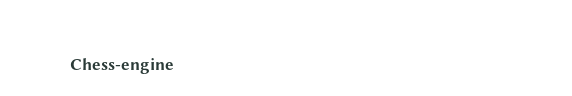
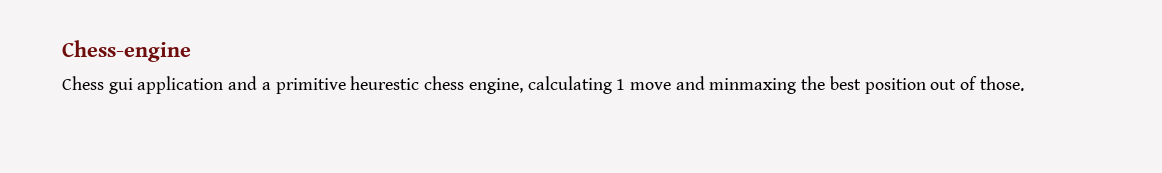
(174, 66) none -> [62,76,1024,94] // Chess gui application and a primitive heurestic chess engine, calculating 1 move and minmaxing the best position out of those.

